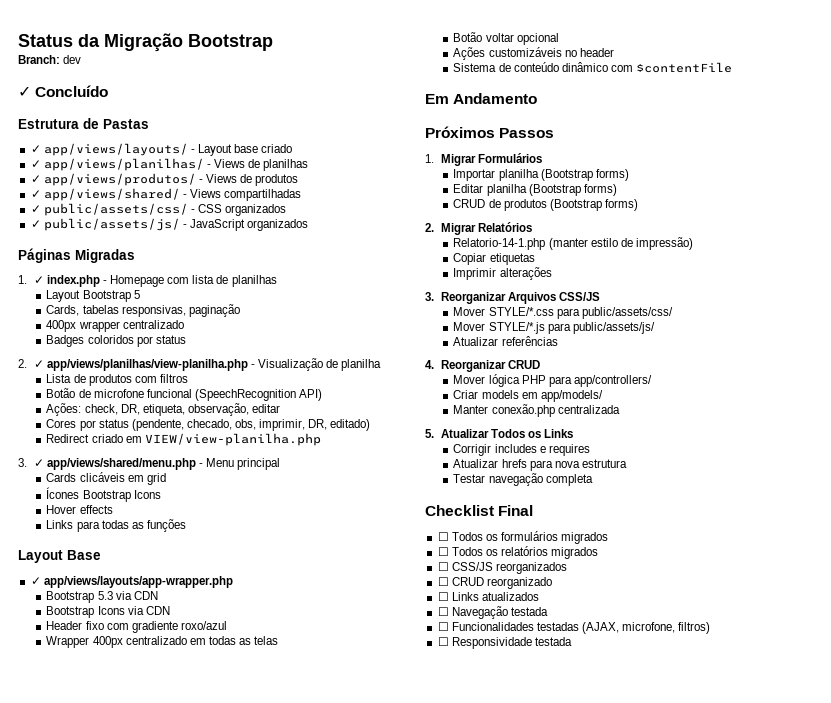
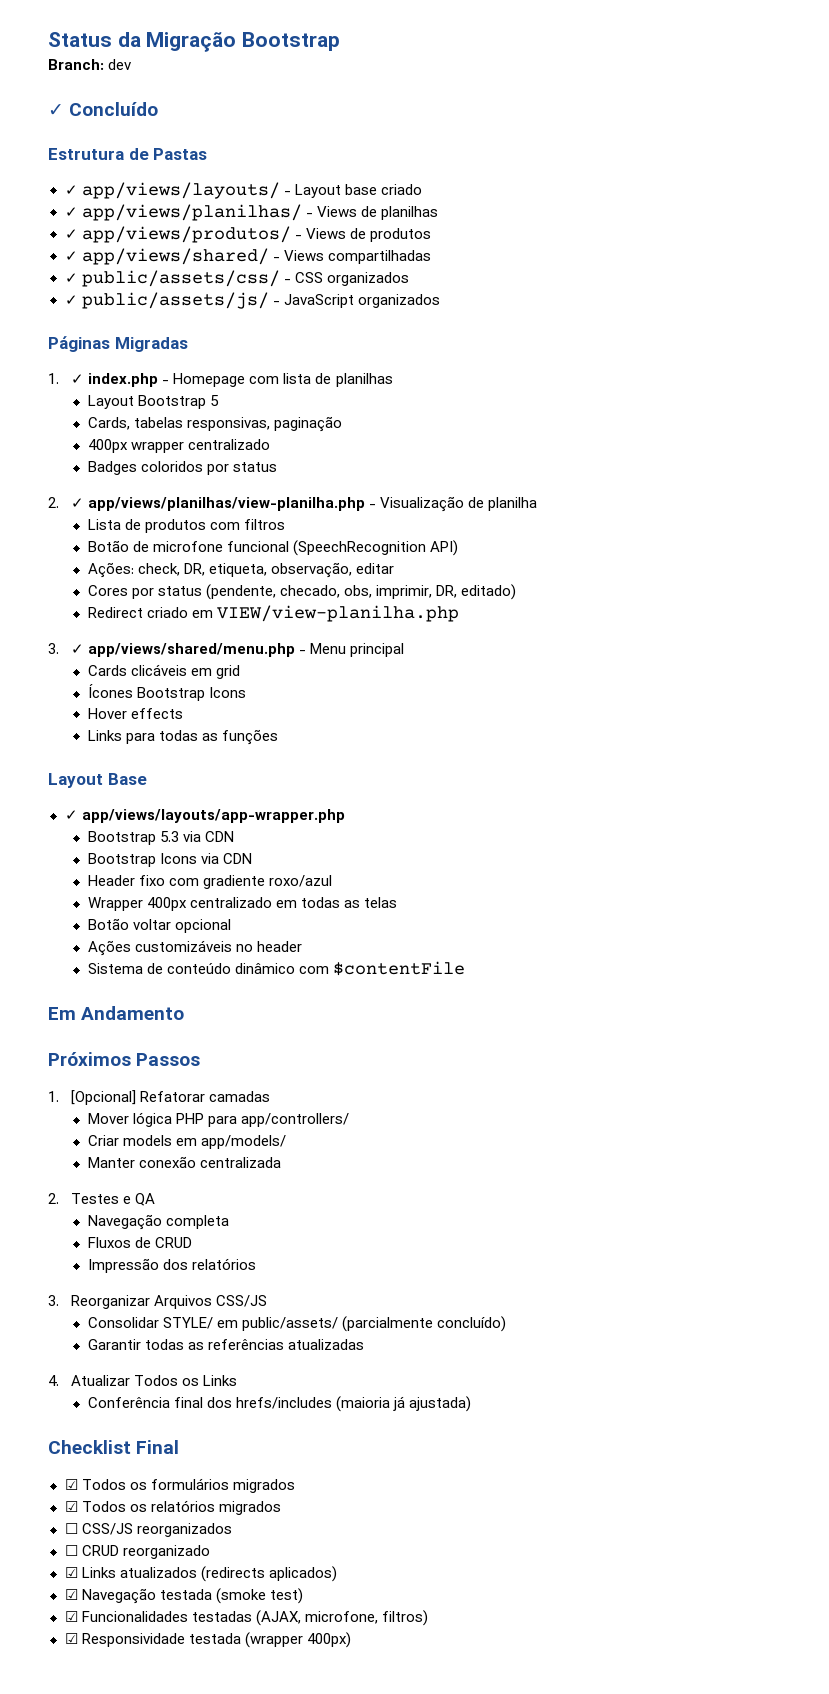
[440,153,542,166] [453,169,629,181] [453,184,617,196] [453,199,638,211] [425,222,532,235] [453,237,693,250] [453,253,535,265] [453,267,552,280] [425,292,600,304] [453,307,673,319] [453,322,655,334] [453,336,558,346] [425,360,540,372] Migrar Formulários // Importar planilha (Bootstrap forms) // Editar planilha (Bootstrap forms) // CRUD de produtos (Bootstrap forms) // 2. Migrar Relatórios // Relatorio-14-1.php (manter estilo de impressão) // Copiar etiquetas // Imprimir alterações // 3. Reorganizar Arquivos CSS/JS // Mover STYLE/*.css para public/assets/css/ // Mover STYLE/*.js para public/assets/js/ // Atualizar referências // 4. Reorganizar CRUD -> [71,1090,271,1105] [Opcional] Refatorar camadas
[491,404,555,417] conexão.php -> [138,1156,196,1168] conexão
[425,429,574,438] [453,444,590,456] [453,459,627,471] [453,473,593,486] 5. Atualizar Todos os Links // Corrigir includes e requires // Atualizar hrefs para nova estrutura // Testar navegação completa -> [48,1193,156,1206] [87,1214,229,1230] [87,1237,192,1248] [87,1258,256,1273] [48,1295,268,1309] [87,1316,506,1332] [87,1339,364,1350] [48,1375,238,1386] [87,1396,471,1412] 2. Testes e QA // Navegação completa // Fluxos de CRUD // Impressão dos relatórios // 3. Reorganizar Arquivos CSS/JS // Consolidar STYLE/ em public/assets/ (parcialmente concluído) // Garantir todas as referências atualizadas // 4. Atualizar Todos os Links // Conferência final dos hrefs/includes (maioria já ajustada)
[437,532,449,541] ☐ -> [64,1479,78,1490] ☑
[437,547,449,556] ☐ -> [64,1501,78,1512] ☑
[437,592,449,601] ☐ -> [64,1567,78,1578] ☑
[437,607,449,616] // ☐ -> [200,1566,337,1582] [64,1589,78,1600] (redirects aplicados) // ☑
[437,622,449,631] // ☐ -> [215,1588,303,1604] [64,1611,78,1622] (smoke test) // ☑
[437,637,449,646] ☐ -> [64,1633,78,1644] ☑
(572, 641) none -> [244,1632,351,1648] (wrapper 400px)

